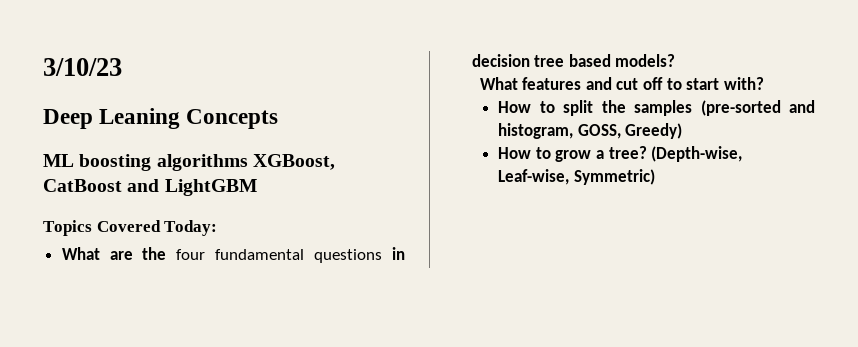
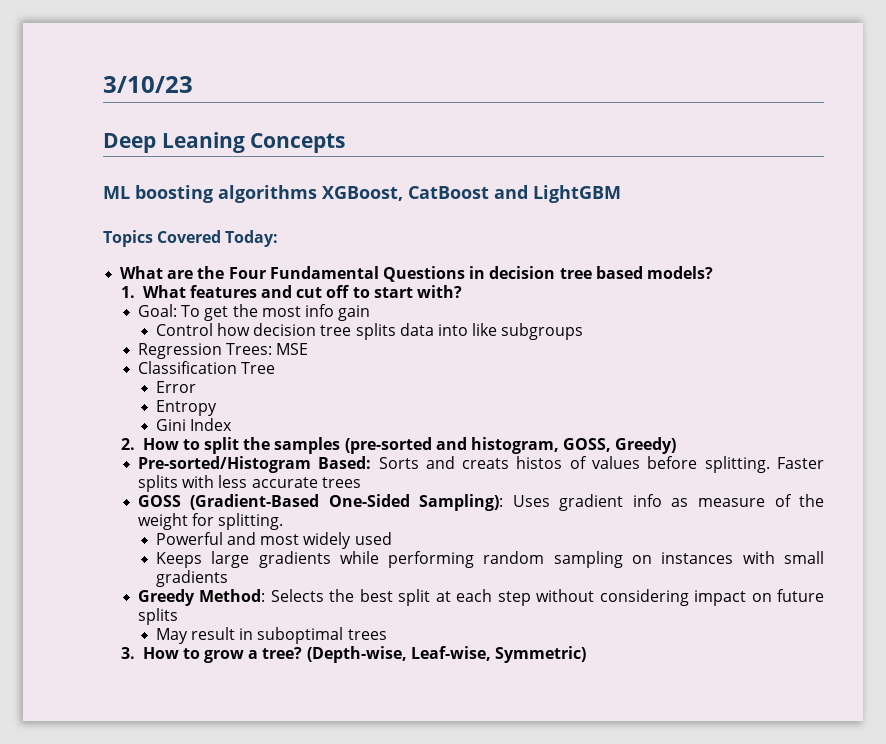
[176,249,383,263] four fundamental questions -> [228,266,465,282] Four Fundamental Questions
(676, 60) none -> [120,286,135,298] 1.
(764, 83) none -> [137,304,371,321] [155,323,584,340] [137,343,309,359] [137,361,276,374] [155,381,196,393] [155,400,217,416] [155,418,233,431] [120,438,135,450] Goal: To get the most info gain // Control how decision tree splits data into like subgroups // Regression Trees: MSE // Classification Tree // Error // Entropy // Gini Index // 2.
(683, 131) none -> [137,456,825,473] [137,475,361,492] [137,494,824,511] [137,513,284,530] [155,532,392,549] [155,551,824,568] [155,570,228,587] [137,589,824,606] [137,608,178,625] [155,627,387,644] [120,647,135,659] Pre-sorted/Histogram Based: Sorts and creats histos of values before splitting. Faster splits with less accurate trees // GOSS (Gradient-Based One-Sided Sampling): Uses gradient info as measure of the weight for splitting. // Powerful and most widely used // Keeps large gradients while performing random sampling on instances with small gradients // Greedy Method: Selects the best split at each step without considering impact on future splits // May result in suboptimal trees // 3.

